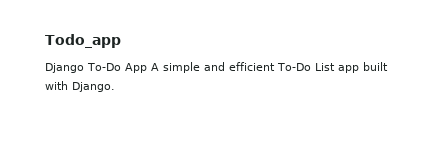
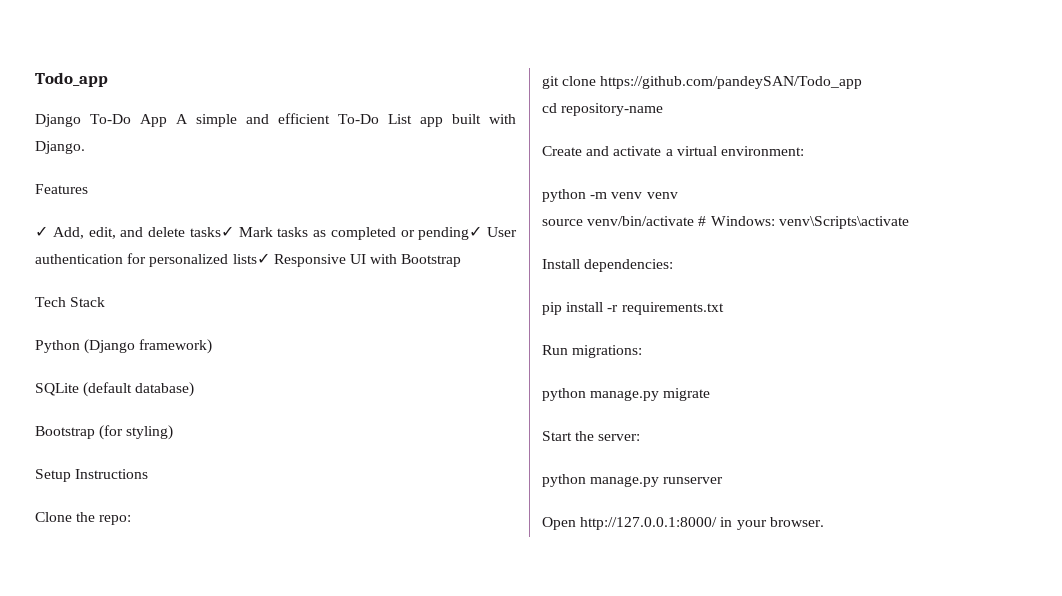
(115, 87) none -> [35,184,88,194] [35,226,517,240] [35,253,462,267] [35,297,106,307] [35,339,213,354] [35,382,195,397] [35,425,174,440] [35,469,149,482] [35,512,132,525] [542,76,863,89] [542,103,664,116] [542,146,804,156] [542,189,678,202] [542,216,909,229] [542,259,674,272] [542,302,724,315] [542,345,643,358] [542,388,711,401] [542,431,641,441] [542,474,724,487] [542,517,824,530] // Features // ✓ Add, edit, and delete tasks✓ Mark tasks as completed or pending✓ User authentication for personalized lists✓ Responsive UI with Bootstrap // Tech Stack // Python (Django framework) // SQLite (default database) // Bootstrap (for styling) // Setup Instructions // Clone the repo: // git clone https://github.com/pandeySAN/Todo_app // cd repository-name // Create and activate a virtual environment: // python -m venv venv // source venv/bin/activate # Windows: venv\Scripts\activate // Install dependencies: // pip install -r requirements.txt // Run migrations: // python manage.py migrate // Start the server: // python manage.py runserver // Open http://127.0.0.1:8000/ in your browser.

